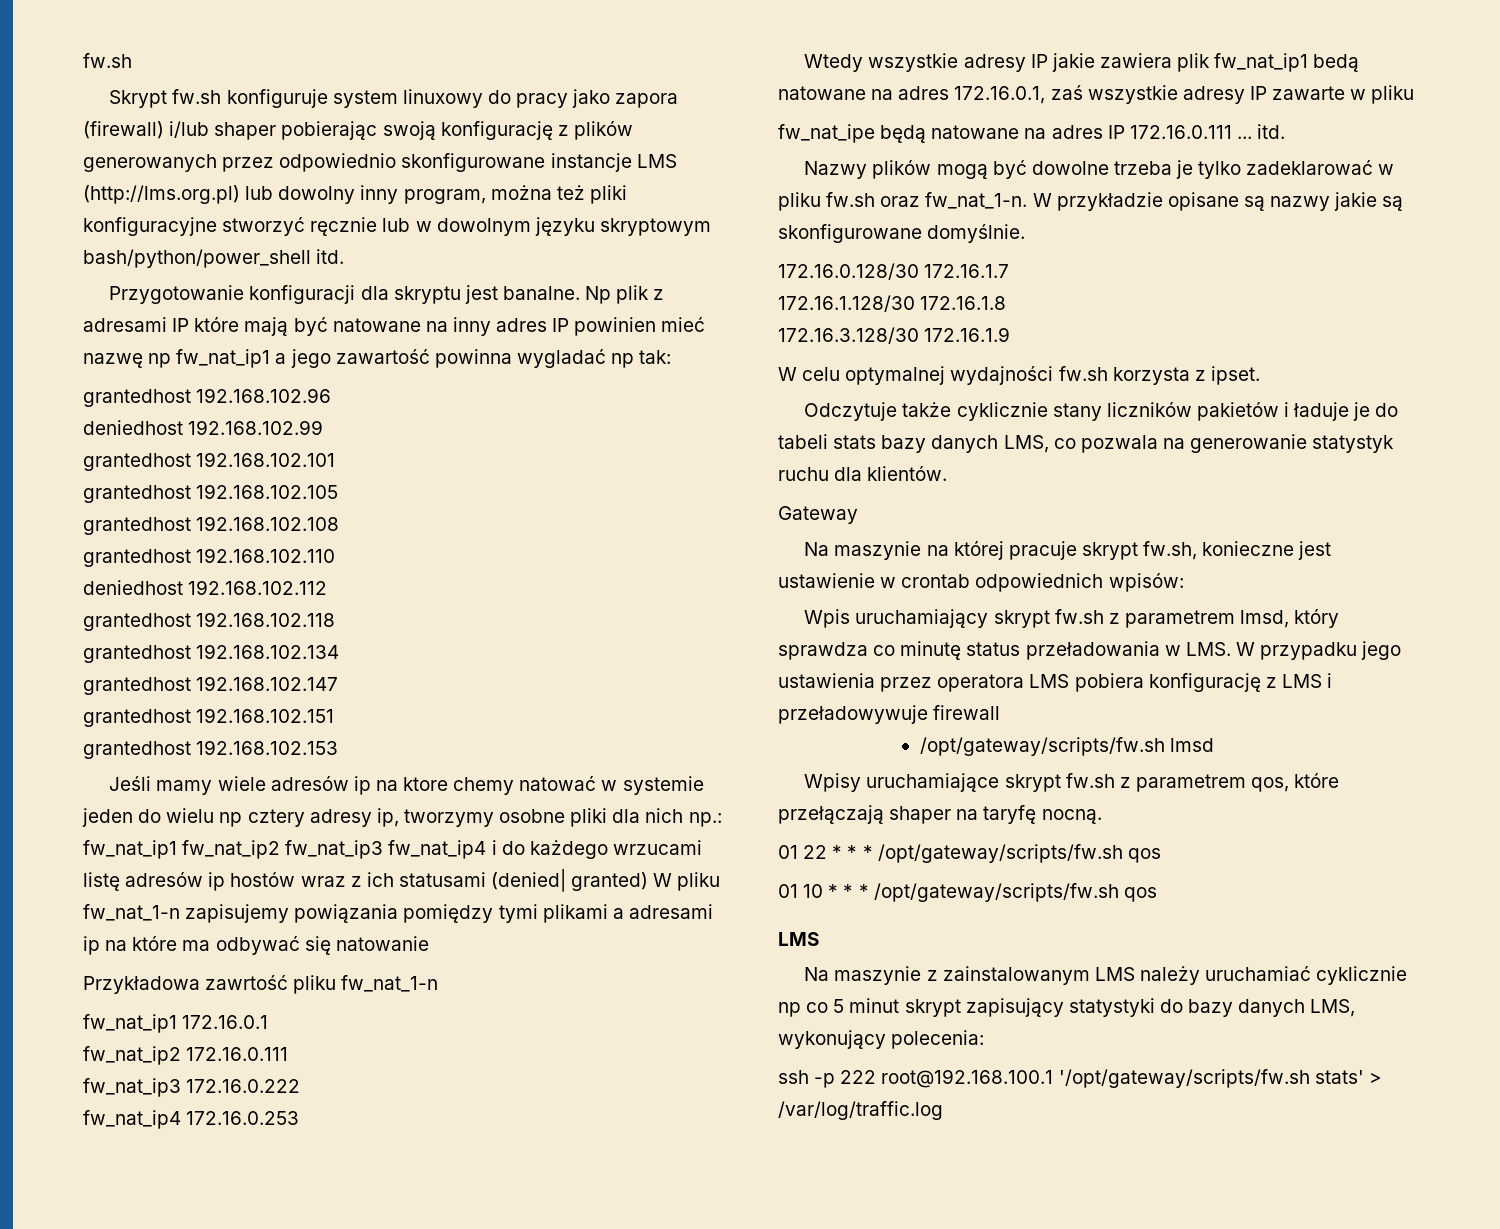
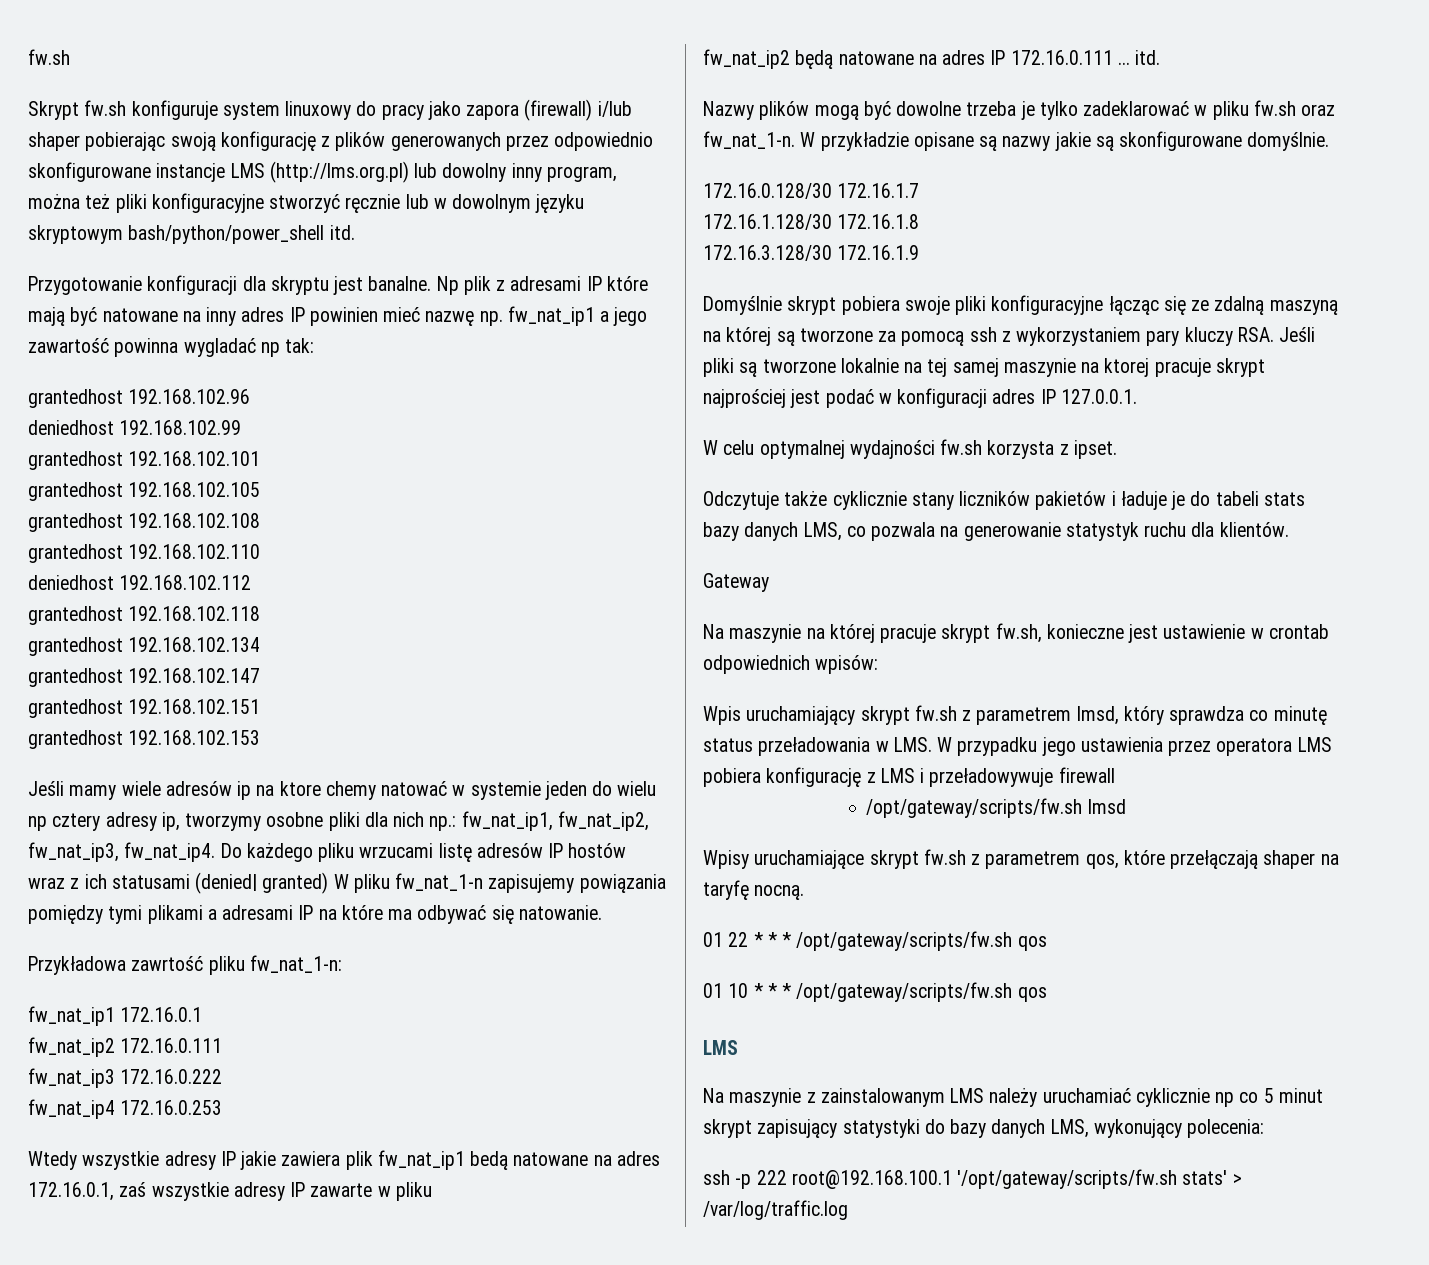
[148,353,172,368] np -> [479,311,503,326] np.
[83,840,608,859] fw_nat_ip1 fw_nat_ip2 fw_nat_ip3 fw_nat_ip4 i do każdego -> [461,811,649,831] [28,842,355,862] fw_nat_ip1, fw_nat_ip2, fw_nat_ip3, fw_nat_ip4. Do każdego pliku
[208,872,226,891] ip -> [548,843,564,858] IP
[83,936,100,955] ip -> [298,905,314,920] IP
[335,936,429,951] natowanie -> [518,905,602,920] natowanie.
[341,975,439,992] fw_nat_1-n -> [249,955,342,973] fw_nat_1-n:
[778,124,875,143] fw_nat_ipe -> [703,49,790,69] fw_nat_ip2
(1011, 334) none -> [703,295,1338,315] [703,327,1316,346] [703,358,1265,377] [703,388,1137,408] // Domyślnie skrypt pobiera swoje pliki konfiguracyjne łącząc się ze zdalną maszyną na której są tworzone za pomocą ssh z wykorzystaniem pary kluczy RSA. Jeśli pliki są tworzone lokalnie na tej samej maszynie na ktorej pracuje skrypt najprościej jest podać w konfiguracji adres IP 127.0.0.1.

